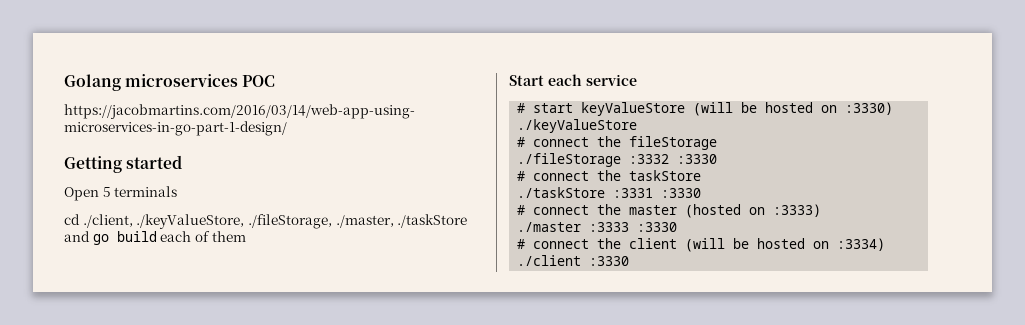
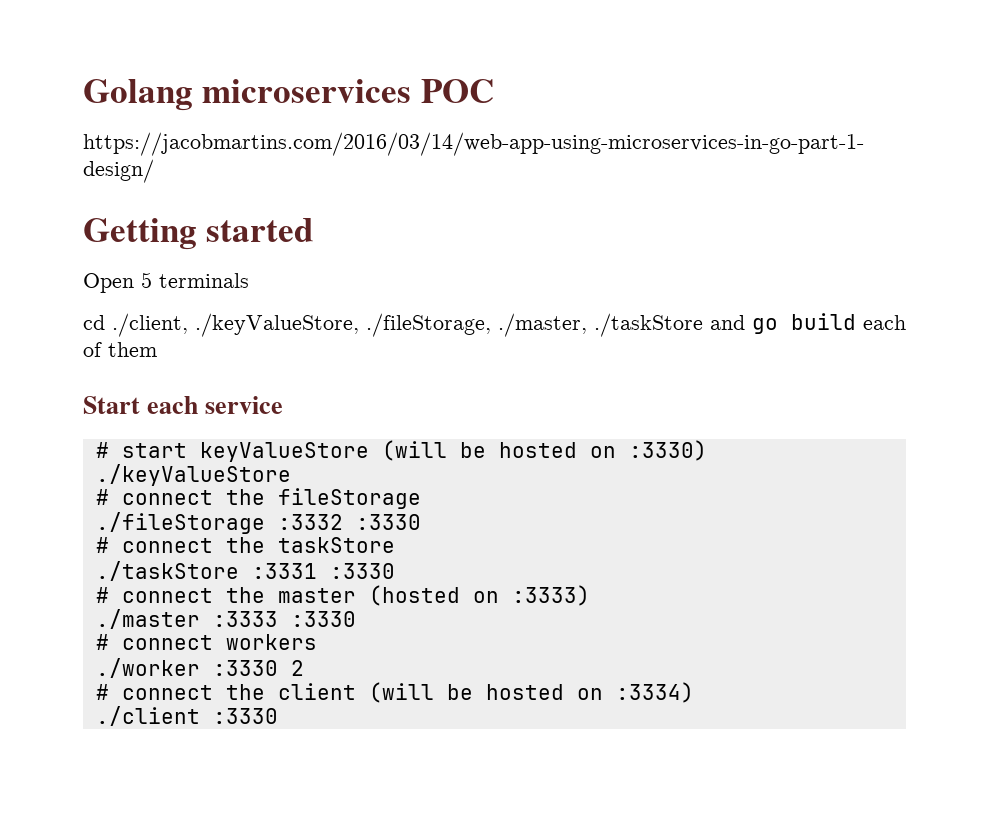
(678, 227) none -> [95,634,317,650] [95,658,304,678] // # connect workers // ./worker :3330 2

